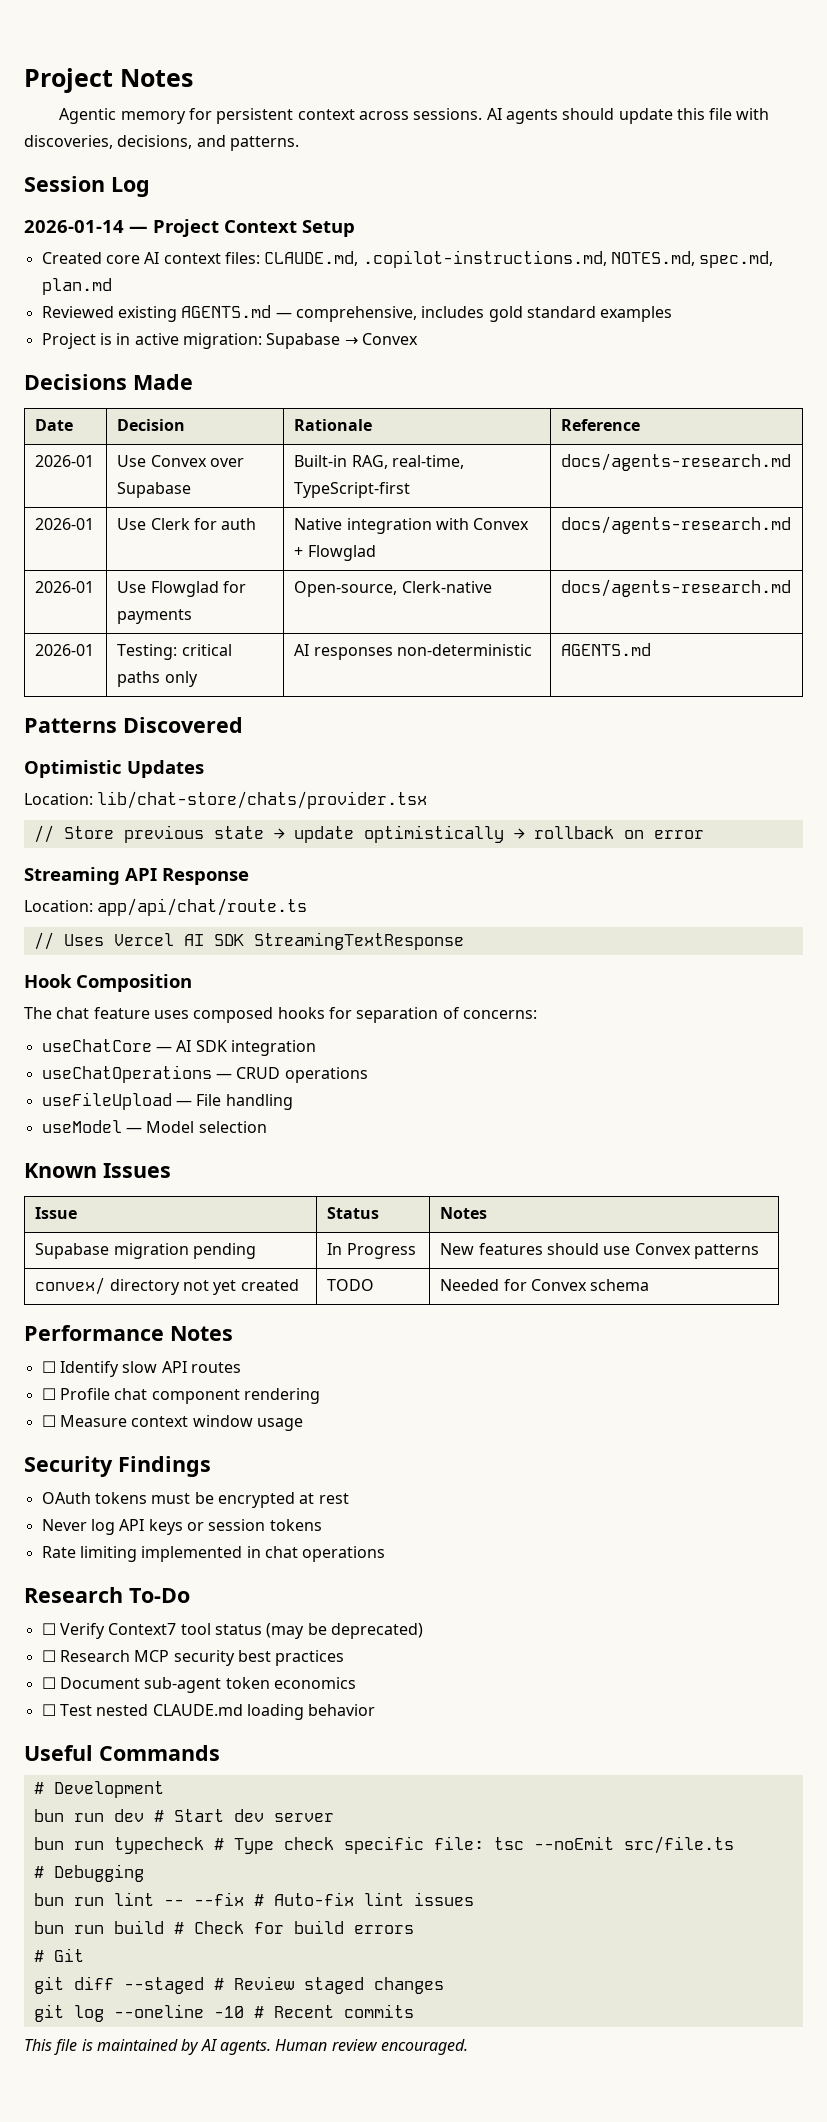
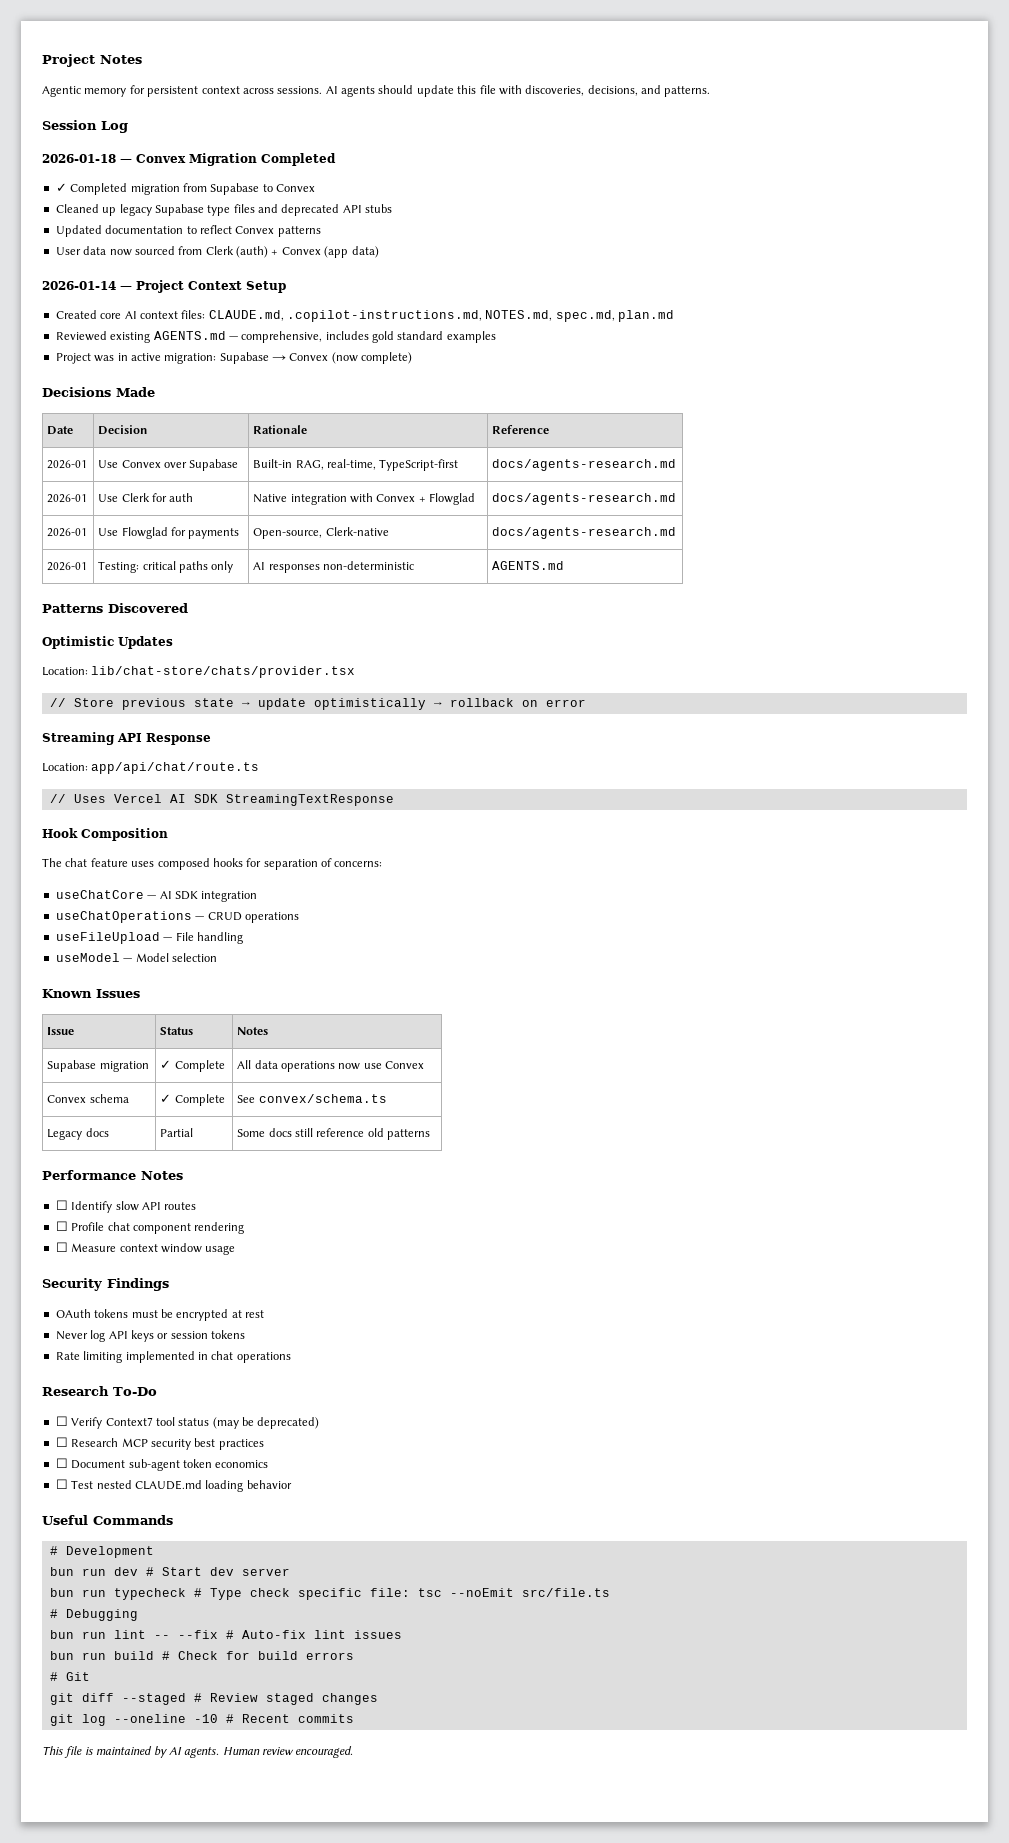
(150, 187) none -> [42,153,336,166] [55,183,315,195] [55,204,393,216] [55,225,321,237] [55,246,379,258] // 2026-01-18 — Convex Migration Completed // ✓ Completed migration from Supabase to Convex // Cleaned up legacy Supabase type files and deprecated API stubs // Updated documentation to reflect Convex patterns // User data now sourced from Clerk (auth) + Convex (app data)
[99,333,112,345] is -> [94,355,115,362] was
(418, 339) none -> [331,352,413,364] (now complete)
[193,1243,257,1259] [327,1243,416,1259] [440,1243,760,1259] [35,1277,299,1295] [327,1279,375,1291] [440,1279,650,1291] pending | In Progress | New features should use Convex patterns // convex/ directory not yet created | TODO | Needed for Convex schema -> [160,1060,225,1072] [237,1060,425,1072] [47,1094,129,1103] [160,1094,225,1106] [237,1094,387,1103] [47,1128,109,1140] [160,1128,194,1137] [237,1128,431,1140] | ✓ Complete | All data operations now use Convex // Convex schema | ✓ Complete | See convex/schema.ts // Legacy docs | Partial | Some docs still reference old patterns

